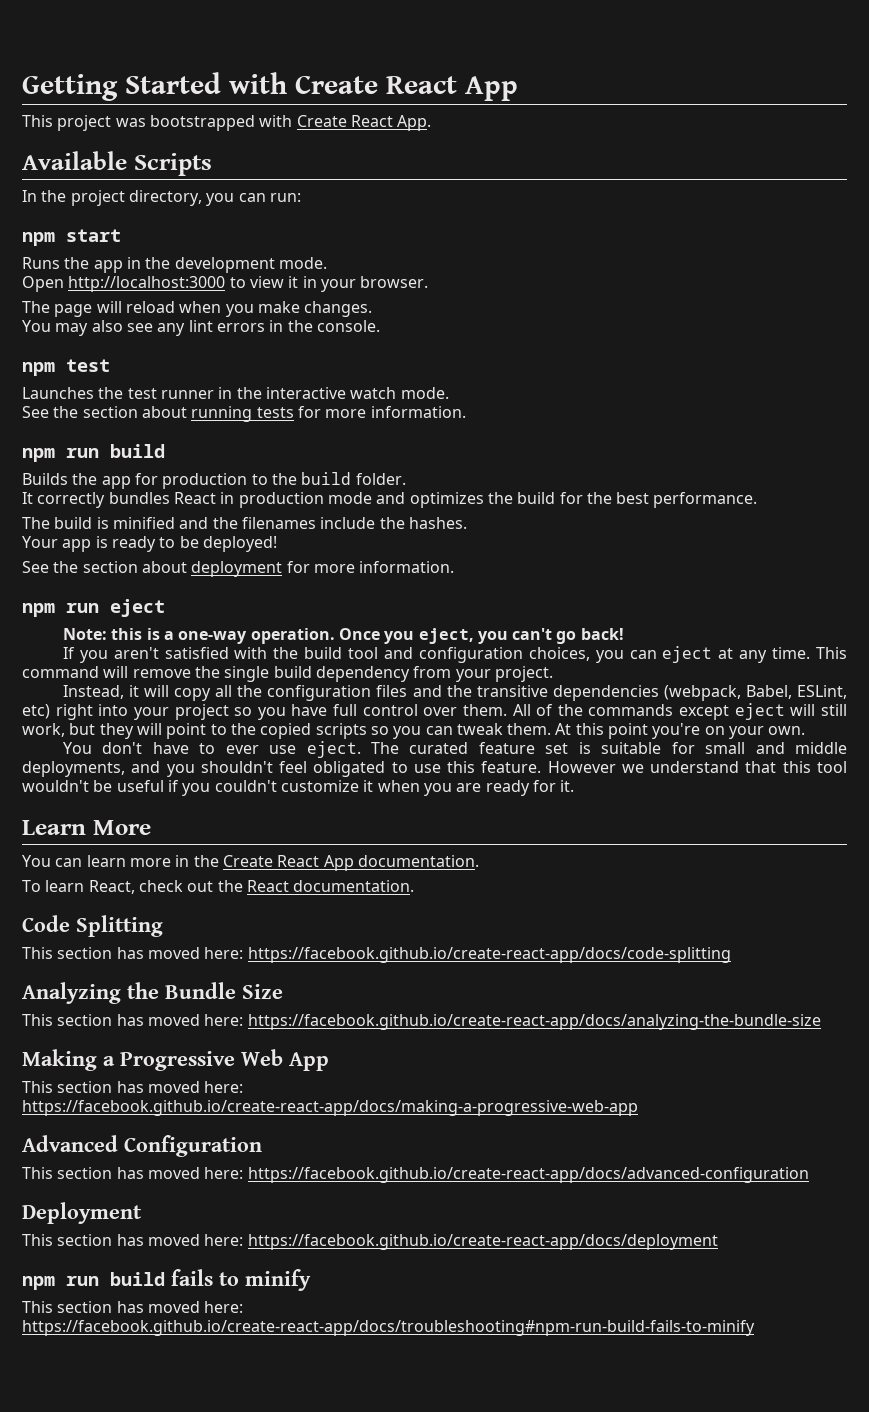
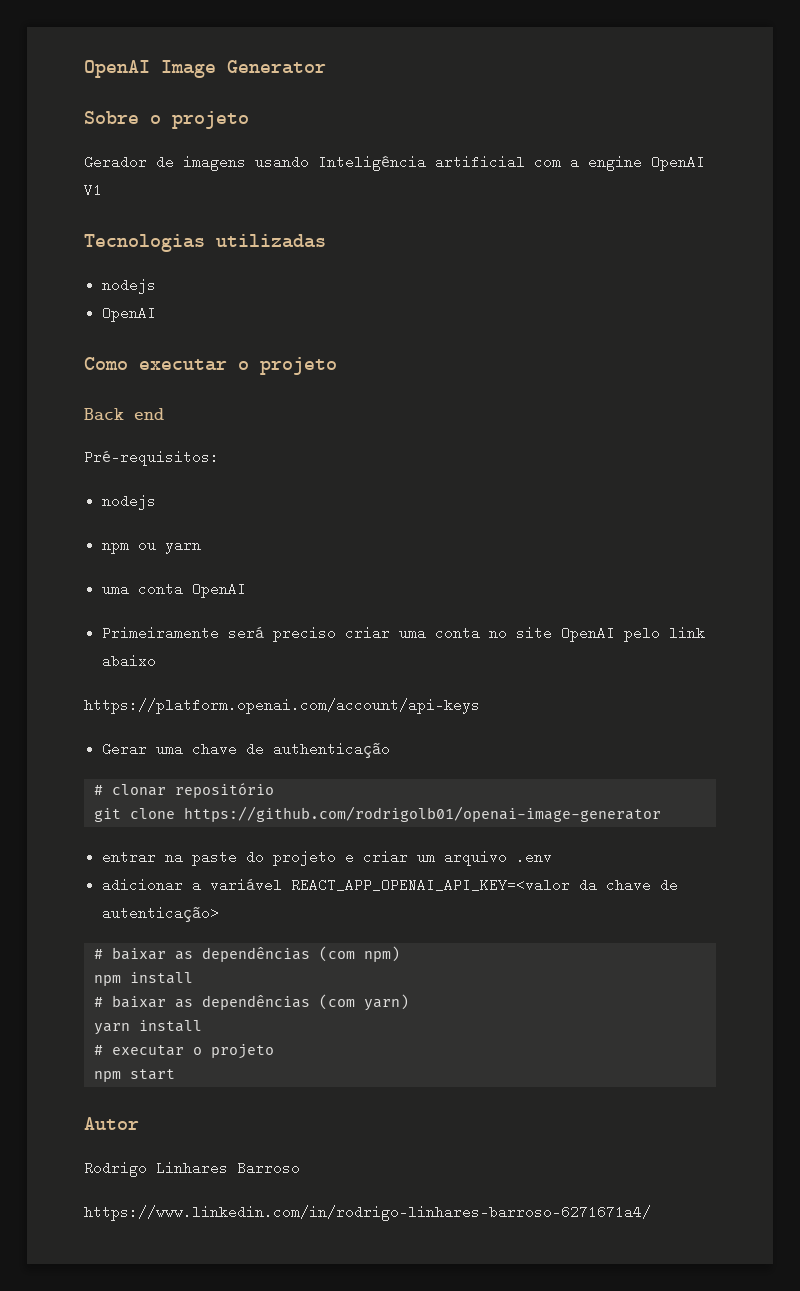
[22,72,518,101] [22,115,432,131] [22,151,212,176] [22,190,301,206] [22,229,121,246] [22,257,327,273] [22,276,429,292] [22,301,373,317] [22,320,380,336] [22,359,110,376] [22,387,449,399] [22,406,466,422] [22,444,165,462] [22,472,406,489] [22,492,758,508] [22,517,467,529] [22,536,277,552] [22,561,455,577] [22,599,165,617] [62,628,624,644] [62,646,848,663] [22,666,553,682] [62,685,848,701] [22,703,848,720] [22,723,806,739] [62,741,848,758] [22,761,847,777] [22,780,575,796] [22,820,151,835] [22,855,479,871] [22,880,415,894] [22,915,163,937] [22,947,731,963] [22,982,283,1004] [22,1014,821,1030] [22,1049,329,1071] [22,1081,244,1093] [22,1100,638,1116] [22,1135,262,1157] [22,1167,809,1183] [22,1202,142,1224] [22,1234,718,1250] [22,1269,311,1291] [22,1301,244,1313] [22,1320,755,1336] Getting Started with Create React App // This project was bootstrapped with Create React App. // Available Scripts // In the project directory, you can run: // npm start // Runs the app in the development mode. // Open http://localhost:3000 to view it in your browser. // The page will reload when you make changes. // You may also see any lint errors in the console. // npm test // Launches the test runner in the interactive watch mode. // See the section about running tests for more information. // npm run build // Builds the app for production to the build folder. // It correctly bundles React in production mode and optimizes the build for the best performance. // The build is minified and the filenames include the hashes. // Your app is ready to be deployed! // See the section about deployment for more information. // npm run eject // Note: this is a one-way operation. Once you eject, you can't go back! // If you aren't satisfied with the build tool and configuration choices, you can eject at any time. This command will remove the single build dependency from your project. // Instead, it will copy all the configuration files and the transitive dependencies (webpack, Babel, ESLint, etc) right into your project so you have full control over them. All of the commands except eject will still work, but they will point to the copied scripts so you can tweak them. At this point you're on your own. // You don't have to ever use eject. The curated feature set is suitable for small and middle deployments, and you shouldn't feel obligated to use this feature. However we understand that this tool wouldn't be useful if you couldn't customize it when you are ready for it. // Learn More // You can learn more in the Create React App documentation. // To learn React, check out the React documentation. // Code Splitting // This section has moved here: https://facebook.github.io/create-react-app/docs/code-splitting // Analyzing the Bundle Size // This section has moved here: https://facebook.github.io/create-react-app/docs/analyzing-the-bundle-size // Making a Progressive Web App // This section has moved here: https://facebook.github.io/create-react-app/docs/making-a-progressive-web-app // Advanced Configuration // This section has moved here: https://facebook.github.io/create-react-app/docs/advanced-configuration // Deployment // This section has moved here: https://facebook.github.io/create-react-app/docs/deployment // npm run build fails to minify // This section has moved here: https://facebook.github.io/create-react-app/docs/troubleshooting#npm-run-build-fails-to-minify -> [84,60,326,78] [84,111,249,129] [84,155,705,171] [84,183,102,197] [84,234,326,252] [102,278,157,294] [102,306,157,322] [84,357,337,375] [84,408,164,421] [84,450,219,466] [102,494,157,510] [102,538,202,554] [102,582,247,598] [102,626,706,642] [102,654,157,668] [84,698,480,714] [102,742,391,758] [93,783,274,798] [93,806,661,822] [102,850,553,866] [102,878,679,892] [102,906,220,922] [93,946,400,962] [93,972,193,986] [93,994,409,1011] [93,1020,202,1035] [93,1044,274,1059] [93,1069,175,1082] [84,1117,139,1130] [84,1161,300,1177] [84,1205,651,1221] OpenAI Image Generator // Sobre o projeto // Gerador de imagens usando Inteligência artificial com a engine OpenAI V1 // Tecnologias utilizadas // nodejs // OpenAI // Como executar o projeto // Back end // Pré-requisitos: // nodejs // npm ou yarn // uma conta OpenAI // Primeiramente será preciso criar uma conta no site OpenAI pelo link abaixo // https://platform.openai.com/account/api-keys // Gerar uma chave de authenticação // # clonar repositório // git clone https://github.com/rodrigolb01/openai-image-generator // entrar na paste do projeto e criar um arquivo .env // adicionar a variável REACT_APP_OPENAI_API_KEY=<valor da chave de autenticação> // # baixar as dependências (com npm) // npm install // # baixar as dependências (com yarn) // yarn install // # executar o projeto // npm start // Autor // Rodrigo Linhares Barroso // https://www.linkedin.com/in/rodrigo-linhares-barroso-6271671a4/

